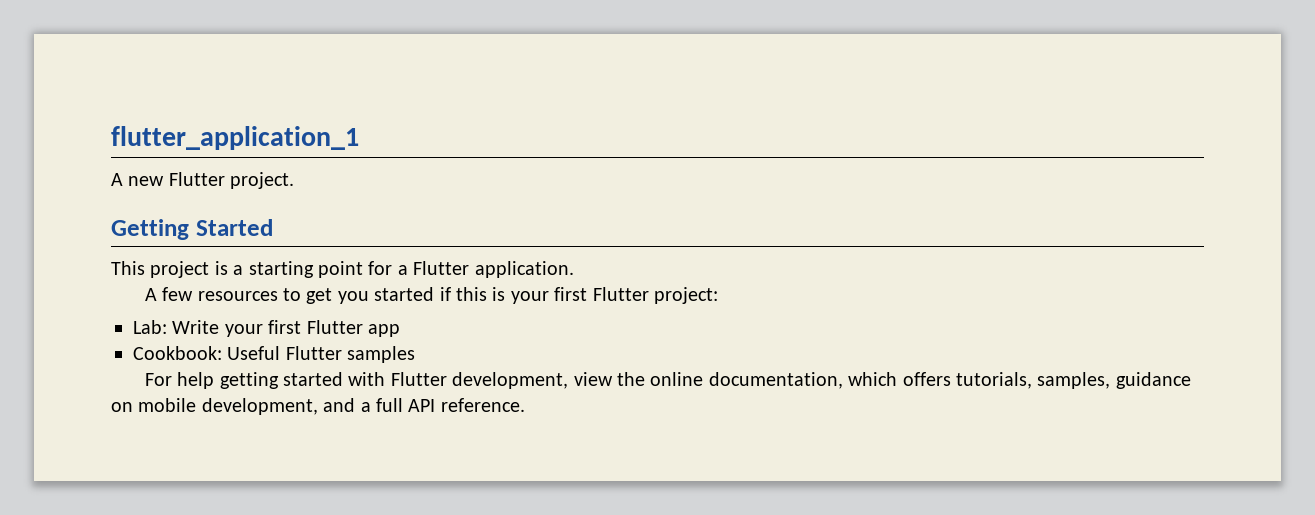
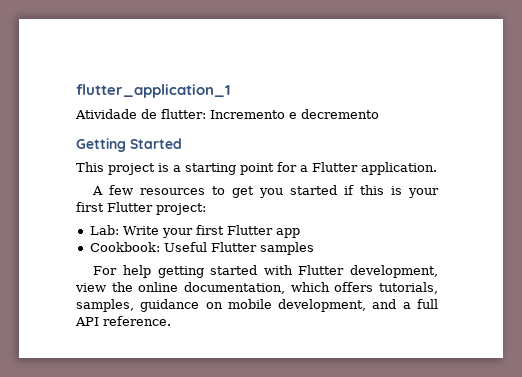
[111,172,295,189] A new Flutter project. -> [75,109,379,119] Atividade de flutter: Incremento e decremento

